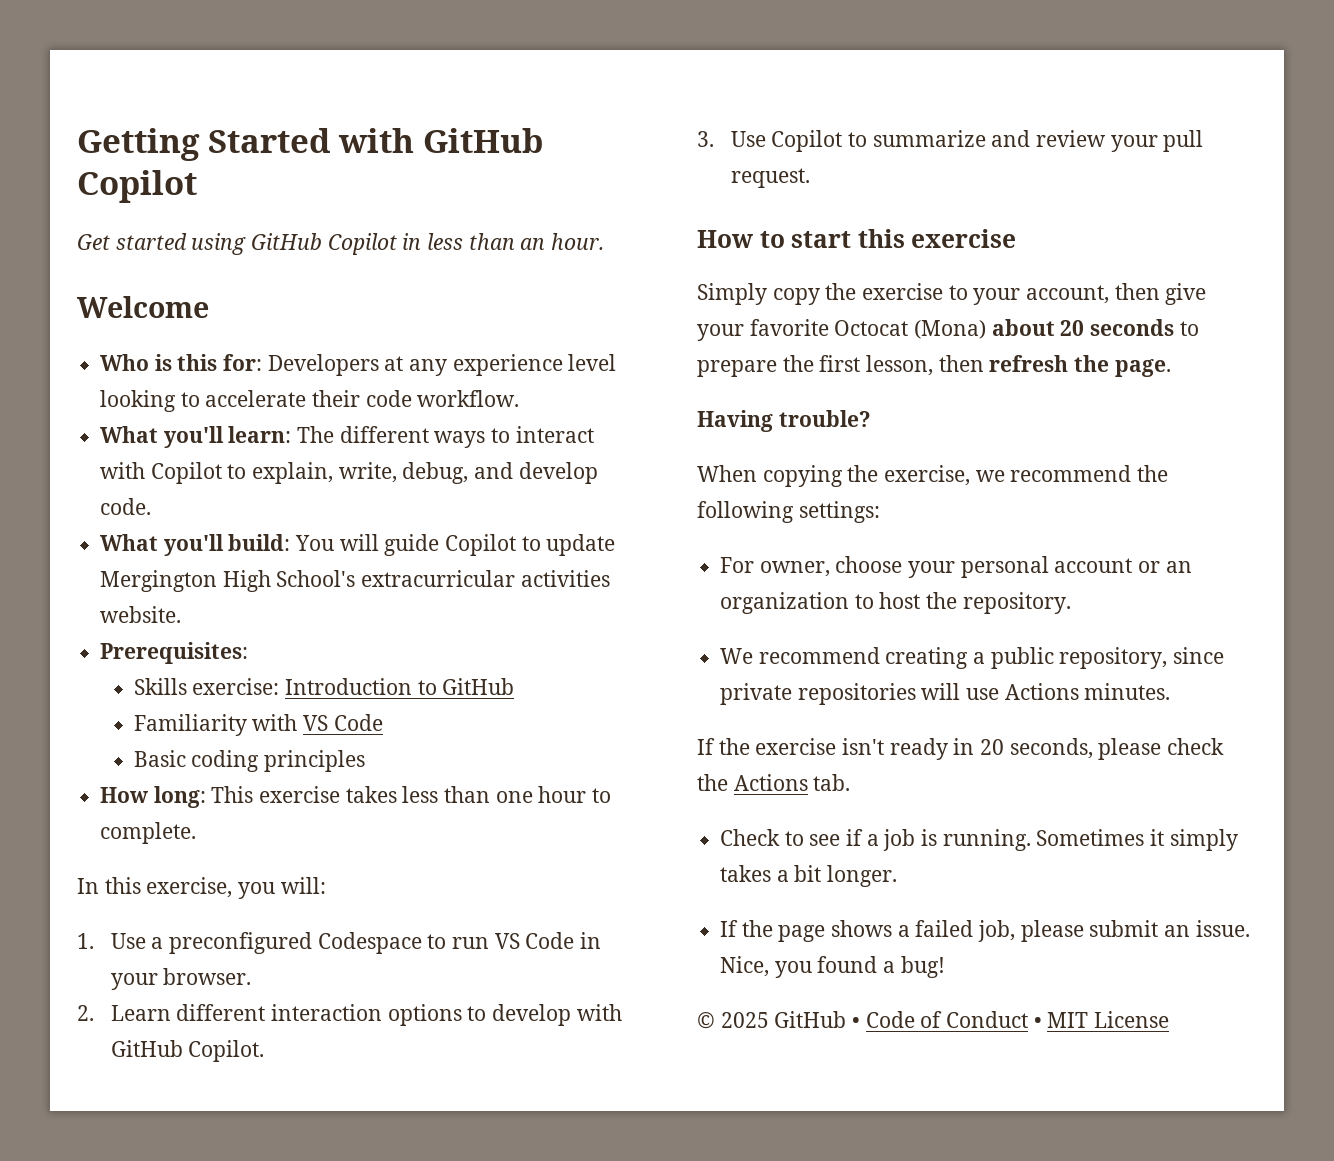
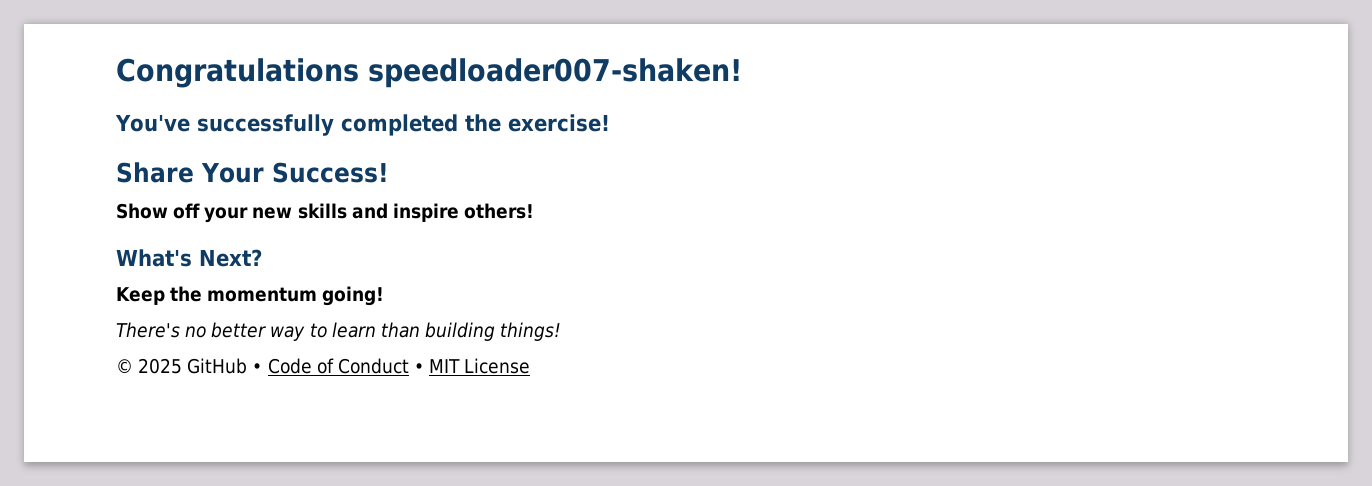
[77,128,543,161] [77,170,197,203] [77,233,605,255] [77,296,209,318] [100,354,617,376] [100,390,520,412] [100,426,594,448] [100,462,598,484] [100,498,152,515] [100,534,616,556] [100,570,610,592] [100,606,182,623] [100,642,249,664] [133,678,515,695] [133,714,383,736] [133,750,365,772] [100,786,612,808] [100,822,197,844] [77,877,326,899] [77,932,601,954] [110,968,252,990] [77,1004,622,1026] [110,1040,265,1062] [697,130,1204,152] [730,168,810,188] [697,229,1017,248] [697,283,1207,305] [697,319,1199,341] [697,355,1171,377] [697,410,871,432] [697,465,1169,487] [697,501,880,523] [720,556,1192,578] [720,592,1071,614] [720,647,1225,669] [720,683,1171,705] [697,738,1225,760] [697,774,851,791] [720,829,1238,851] [720,865,898,887] [720,920,1250,942] [720,956,945,978] Getting Started with GitHub Copilot // Get started using GitHub Copilot in less than an hour. // Welcome // Who is this for: Developers at any experience level looking to accelerate their code workflow. // What you'll learn: The different ways to interact with Copilot to explain, write, debug, and develop code. // What you'll build: You will guide Copilot to update Mergington High School's extracurricular activities website. // Prerequisites: // Skills exercise: Introduction to GitHub // Familiarity with VS Code // Basic coding principles // How long: This exercise takes less than one hour to complete. // In this exercise, you will: // 1. Use a preconfigured Codespace to run VS Code in your browser. // 2. Learn different interaction options to develop with GitHub Copilot. // 3. Use Copilot to summarize and review your pull request. // How to start this exercise // Simply copy the exercise to your account, then give your favorite Octocat (Mona) about 20 seconds to prepare the first lesson, then refresh the page. // Having trouble? // When copying the exercise, we recommend the following settings: // For owner, choose your personal account or an organization to host the repository. // We recommend creating a public repository, since private repositories will use Actions minutes. // If the exercise isn't ready in 20 seconds, please check the Actions tab. // Check to see if a job is running. Sometimes it simply takes a bit longer. // If the page shows a failed job, please submit an issue. Nice, you found a bug! -> [116,58,742,88] [115,114,610,136] [116,162,389,183] [116,203,534,223] [116,249,262,267] [116,286,385,306] [116,322,562,341] Congratulations speedloader007-shaken! // You've successfully completed the exercise! // Share Your Success! // Show off your new skills and inspire others! // What's Next? // Keep the momentum going! // There's no better way to learn than building things!

